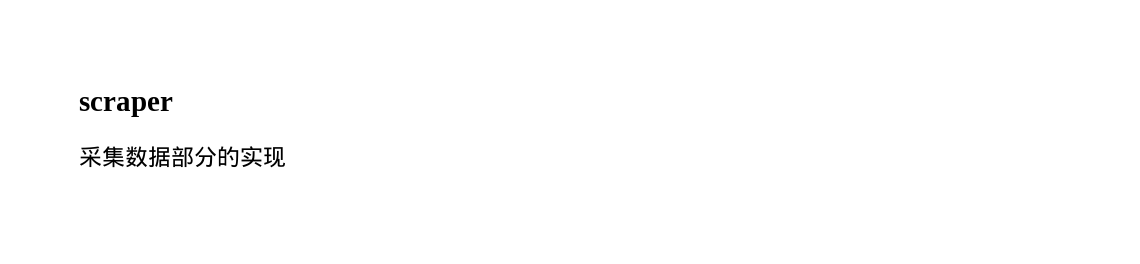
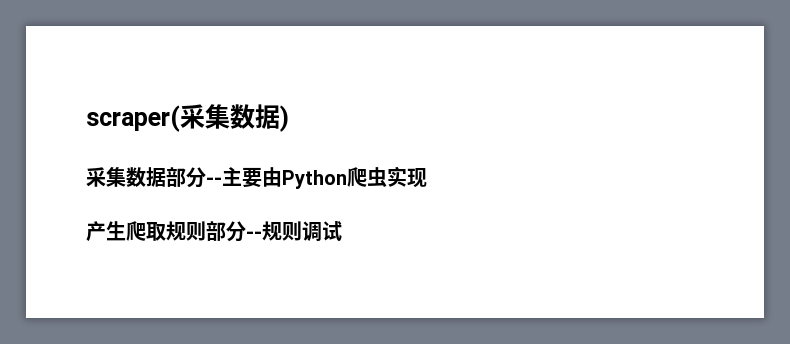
[79,97,173,117] scraper -> [86,104,289,132] scraper(采集数据)
[217,146,286,168] 的实现 -> [206,166,427,189] [86,221,342,242] --主要由Python爬虫实现 // 产生爬取规则部分--规则调试

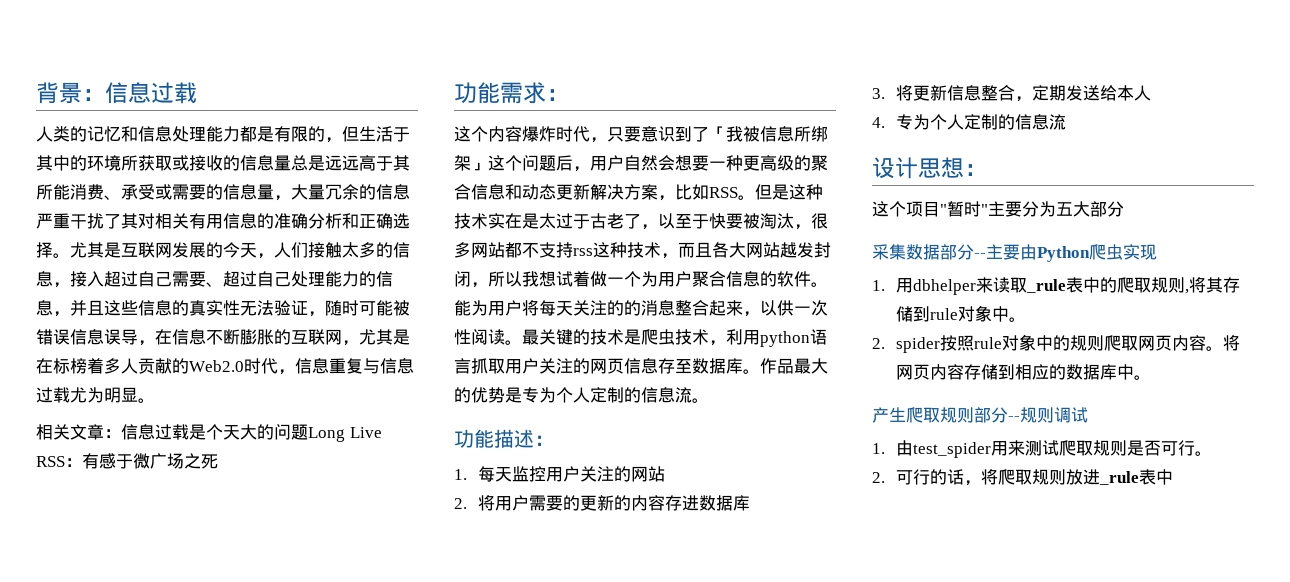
[86,104,289,132] scraper(采集数据) -> [36,82,197,104] [36,126,410,143] [36,155,410,171] [36,184,410,201] [36,213,410,229] [36,242,410,259] [36,271,393,288] [36,300,410,317] [36,329,410,346] [36,358,414,375] [36,387,155,403] [36,424,382,442] [36,453,218,469] [454,82,569,104] [454,126,828,143] [454,155,828,172] [454,184,823,201] [454,213,828,230] [454,242,831,259] [454,271,828,288] [454,300,828,317] [454,329,827,347] [454,358,828,374] [454,387,709,403] [454,429,554,448] [454,466,665,482] [454,495,750,511] [872,85,1151,102] [872,114,1066,130] [872,157,987,179] [872,201,1124,217] 背景：信息过载 // 人类的记忆和信息处理能力都是有限的，但生活于其中的环境所获取或接收的信息量总是远远高于其所能消费、承受或需要的信息量，大量冗余的信息严重干扰了其对相关有用信息的准确分析和正确选择。尤其是互联网发展的今天，人们接触太多的信息，接入超过自己需要、超过自己处理能力的信息，并且这些信息的真实性无法验证，随时可能被错误信息误导，在信息不断膨胀的互联网，尤其是在标榜着多人贡献的Web2.0时代，信息重复与信息过载尤为明显。 // 相关文章：信息过载是个天大的问题Long Live RSS：有感于微广场之死 // 功能需求： // 这个内容爆炸时代，只要意识到了「我被信息所绑架」这个问题后，用户自然会想要一种更高级的聚合信息和动态更新解决方案，比如RSS。但是这种技术实在是太过于古老了，以至于快要被淘汰，很多网站都不支持rss这种技术，而且各大网站越发封闭，所以我想试着做一个为用户聚合信息的软件。能为用户将每天关注的的消息整合起来，以供一次性阅读。最关键的技术是爬虫技术，利用python语言抓取用户关注的网页信息存至数据库。作品最大的优势是专为个人定制的信息流。 // 功能描述： // 1.每天监控用户关注的网站 // 2.将用户需要的更新的内容存进数据库 // 3.将更新信息整合，定期发送给本人 // 4.专为个人定制的信息流 // 设计思想： // 这个项目"暂时"主要分为五大部分
(427, 178) none -> [872,277,1240,295] [895,305,1026,322] [872,334,1240,353] [895,364,1151,380] // 1.用dbhelper来读取_rule表中的爬取规则,将其存储到rule对象中。 // 2. spider按照rule对象中的规则爬取网页内容。将网页内容存储到相应的数据库中。
(342, 231) none -> [872,440,1212,458] [872,469,1173,486] // 1.由test_spider用来测试爬取规则是否可行。 // 2.可行的话，将爬取规则放进_rule表中

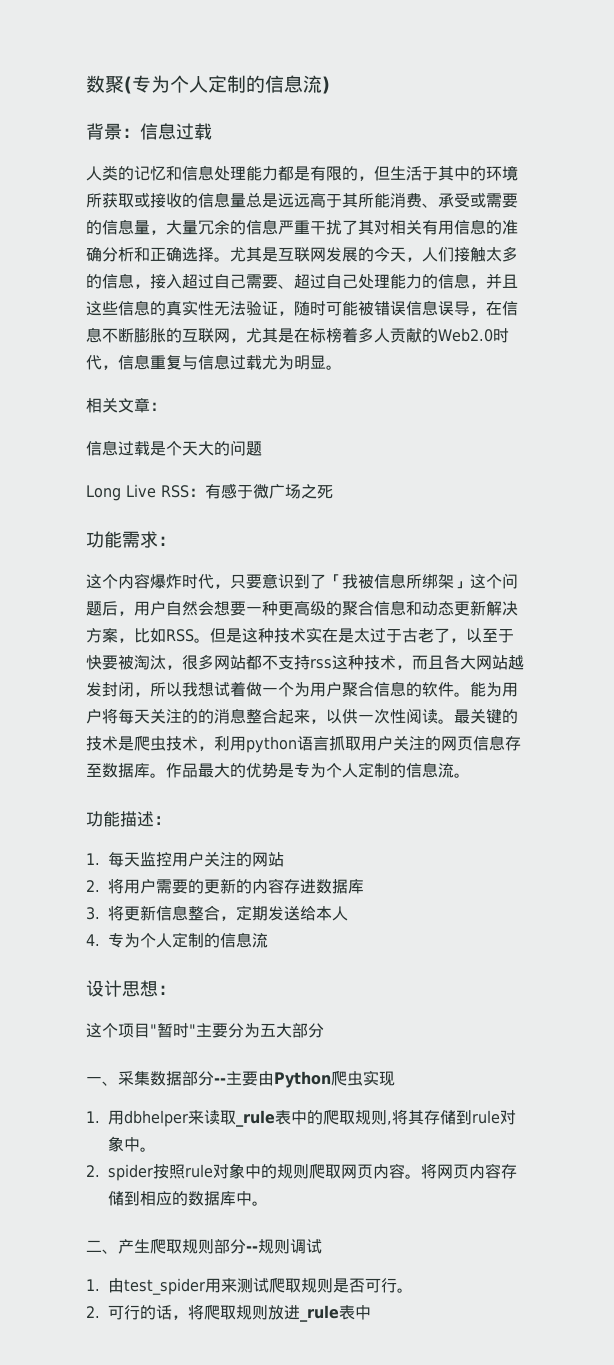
(36, 93) none -> [86,75,330,94] 数聚(专为个人定制的信息流) //
(121, 433) none -> (166, 406) //
(308, 432) none -> (262, 448) //
(1124, 209) none -> [86,1077,118,1086] 一、
(1151, 377) none -> [86,1240,118,1254] 二、

